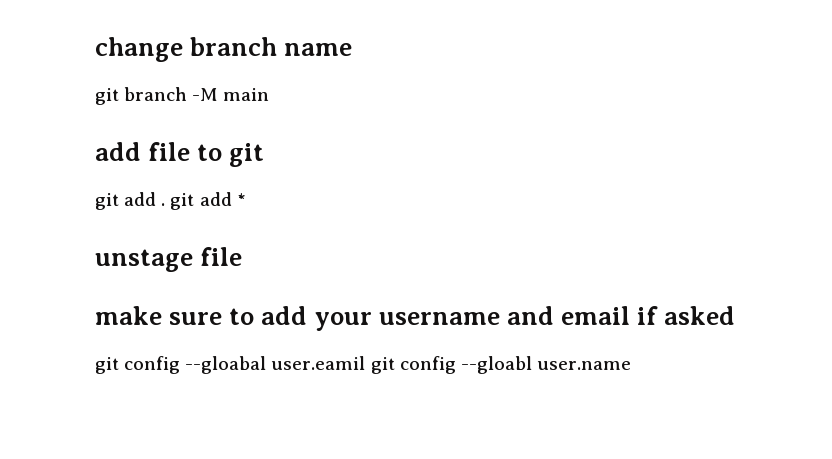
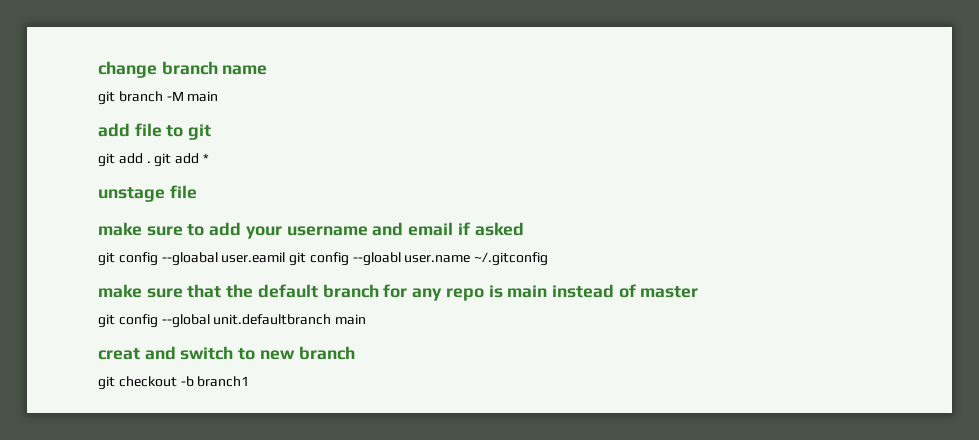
(631, 365) none -> [474,252,549,266] [98,284,699,301] [98,314,367,328] [98,346,355,360] [98,376,250,390] ~/.gitconfig // make sure that the default branch for any repo is main instead of master // git config --global unit.defaultbranch main // creat and switch to new branch // git checkout -b branch1

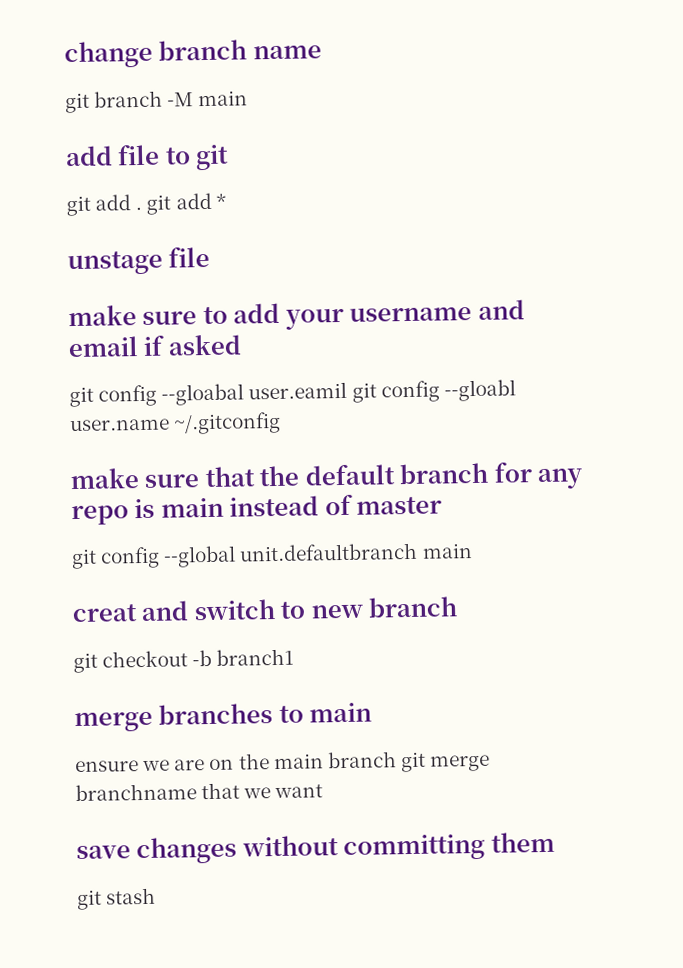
(250, 381) none -> [74,702,373,733] [75,751,491,773] [75,782,324,802] [76,831,555,865] [77,887,157,911] // merge branches to main // ensure we are on the main branch git merge branchname that we want // save changes without committing them // git stash

